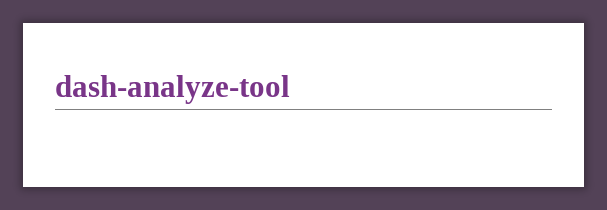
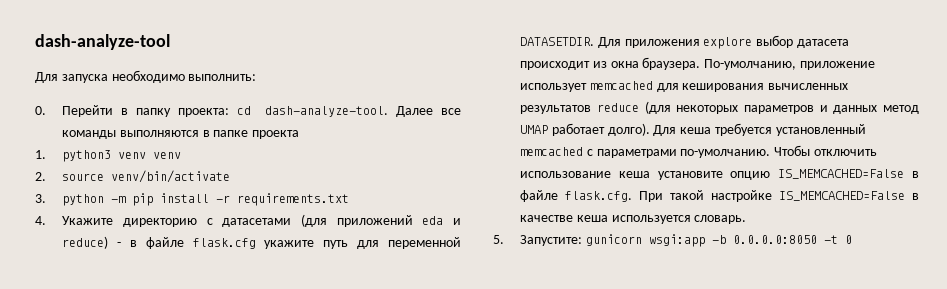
(290, 89) none -> [35,70,257,83] [35,105,461,117] [62,130,300,139] [35,150,182,162] [35,170,231,183] [35,193,350,206] [35,214,461,227] [62,236,461,249] [520,35,850,49] [520,57,876,70] [520,81,849,92] [520,101,919,114] [520,123,866,136] [520,145,878,158] [520,169,919,180] [520,190,919,202] [520,215,747,224] [493,234,852,247] // Для запуска необходимо выполнить: // 0. Перейти в папку проекта: cd dash-analyze-tool. Далее все команды выполняются в папке проекта // 1. python3 venv venv // 2. source venv/bin/activate // 3. python -m pip install -r requirements.txt // 4. Укажите директорию с датасетами (для приложений eda и reduce) - в файле flask.cfg укажите путь для переменной DATASETDIR. Для приложения explore выбор датасета происходит из окна браузера. По-умолчанию, приложение использует memcached для кеширования вычисленных результатов reduce (для некоторых параметров и данных метод UMAP работает долго). Для кеша требуется установленный memcached c параметрами по-умолчанию. Чтобы отключить использование кеша установите опцию IS_MEMCACHED=False в файле flask.cfg. При такой настройке IS_MEMCACHED=False в качестве кеша используется словарь. // 5. Запустите: gunicorn wsgi:app -b 0.0.0.0:8050 -t 0

